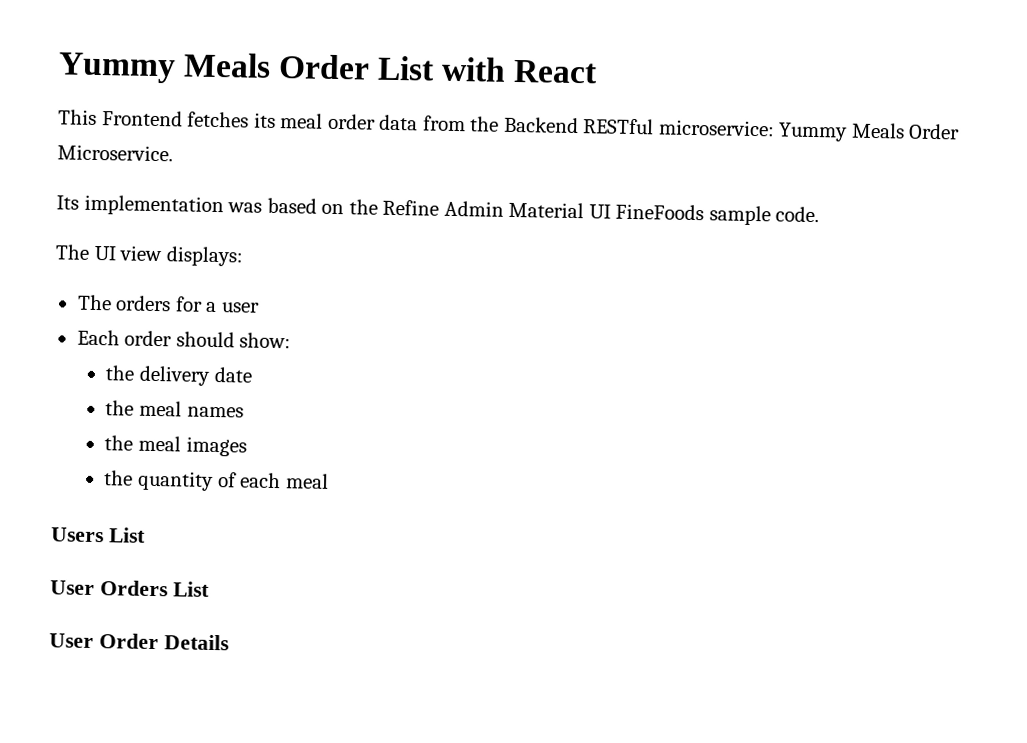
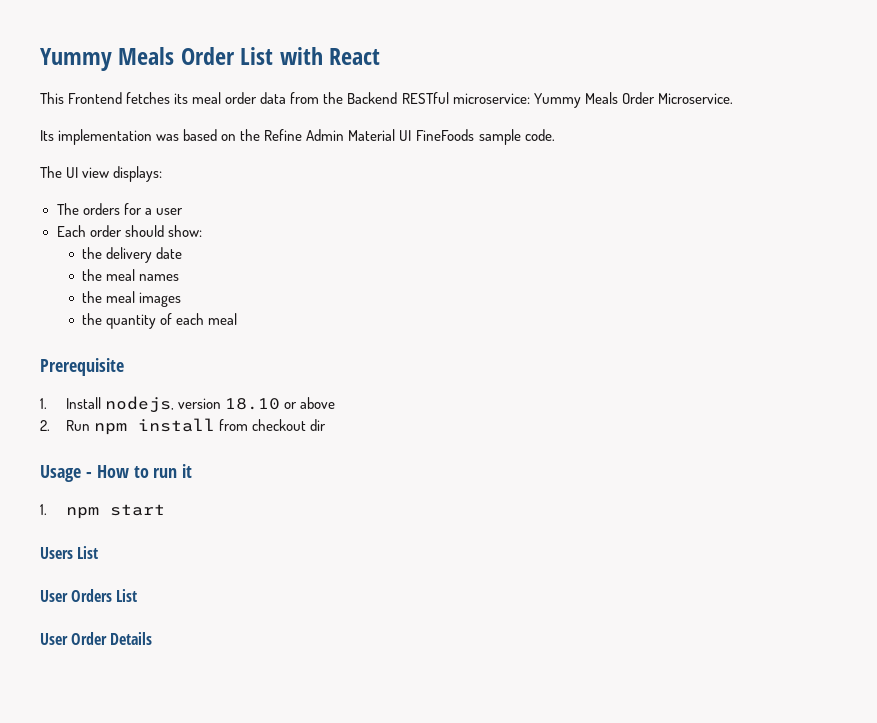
(329, 481) none -> [40,358,124,376] [40,396,335,413] [40,418,326,435] [40,464,193,482] [40,504,165,519] // Prerequisite // 1. Install nodejs, version 18.10 or above // 2. Run npm install from checkout dir // Usage - How to run it // 1. npm start

